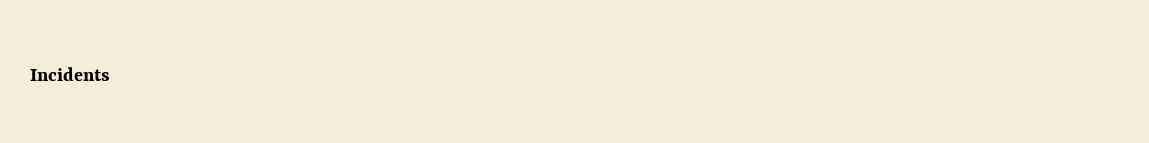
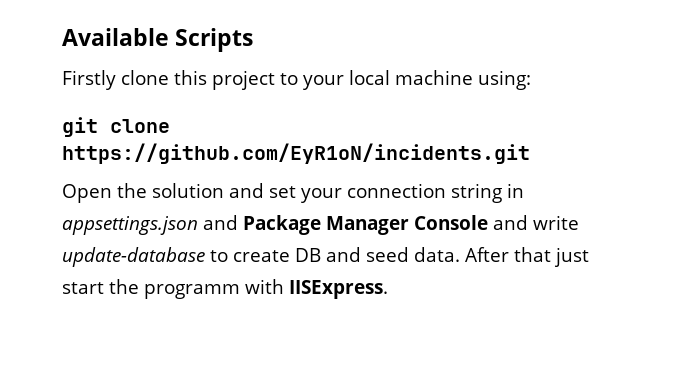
[30,67,110,81] Incidents -> [62,28,254,52] [62,70,531,90] [62,117,170,137] [62,143,530,164] [62,183,524,203] [62,215,579,235] [62,247,589,267] [62,279,388,299] Available Scripts // Firstly clone this project to your local machine using: // git clone https://github.com/EyR1oN/incidents.git // Open the solution and set your connection string in appsettings.json and Package Manager Console and write update-database to create DB and seed data. After that just start the programm with IISExpress.

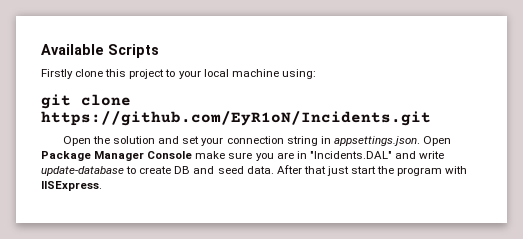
[62,143,530,164] https://github.com/EyR1oN/incidents.git -> [41,111,431,126] https://github.com/EyR1oN/Incidents.git
[62,215,238,235] appsettings.json and -> [333,136,451,146] appsettings.json. Open
(488, 222) none -> [195,151,392,161] make sure you are in "Incidents.DAL"
[144,284,240,299] programm -> [397,167,443,176] program

